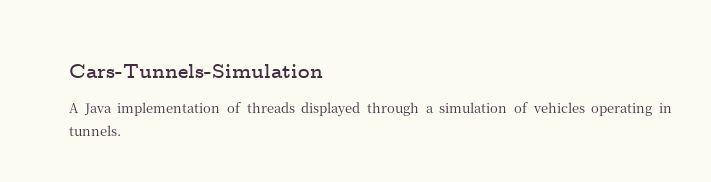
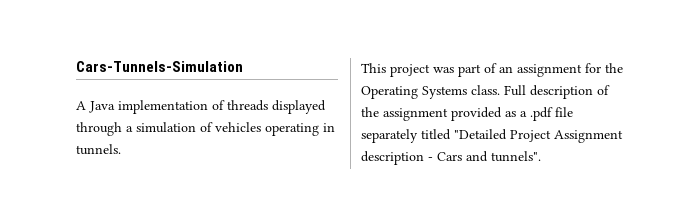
(121, 130) none -> [361,63,623,77] [361,85,610,99] [361,107,573,121] [361,129,623,143] [361,151,541,165] // This project was part of an assignment for the Operating Systems class. Full description of the assignment provided as a .pdf file separately titled "Detailed Project Assignment description - Cars and tunnels".

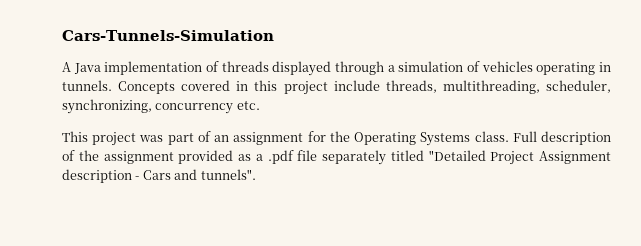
(121, 149) none -> [118,80,611,95] [62,99,260,114] Concepts covered in this project include threads, multithreading, scheduler, synchronizing, concurrency etc.

